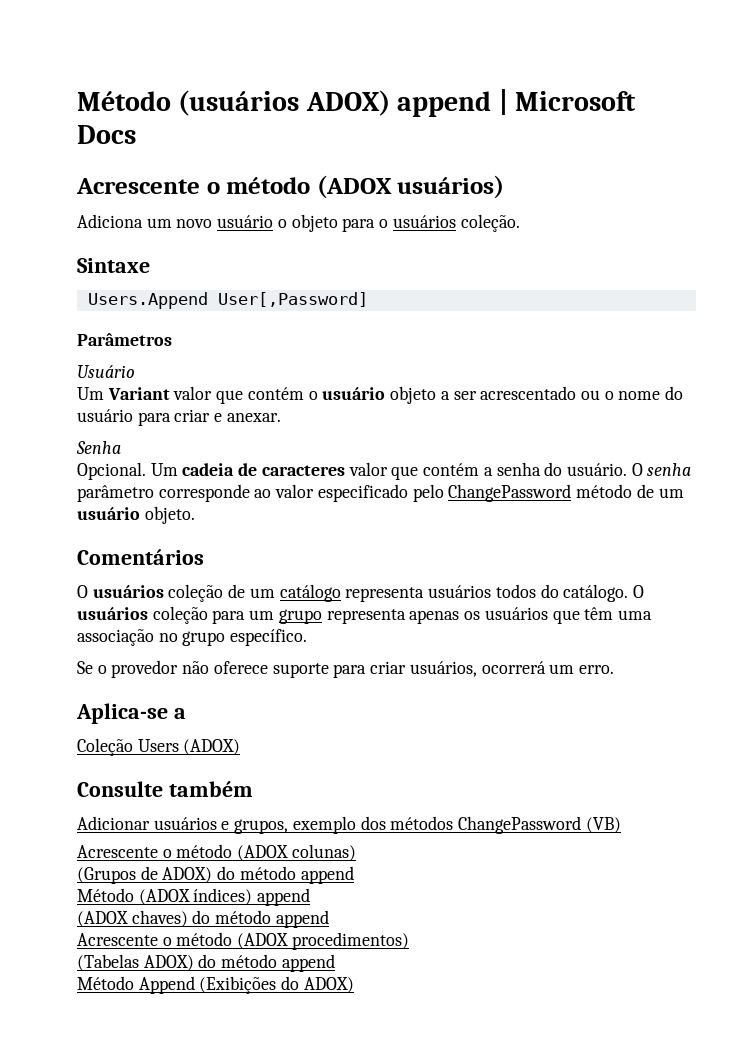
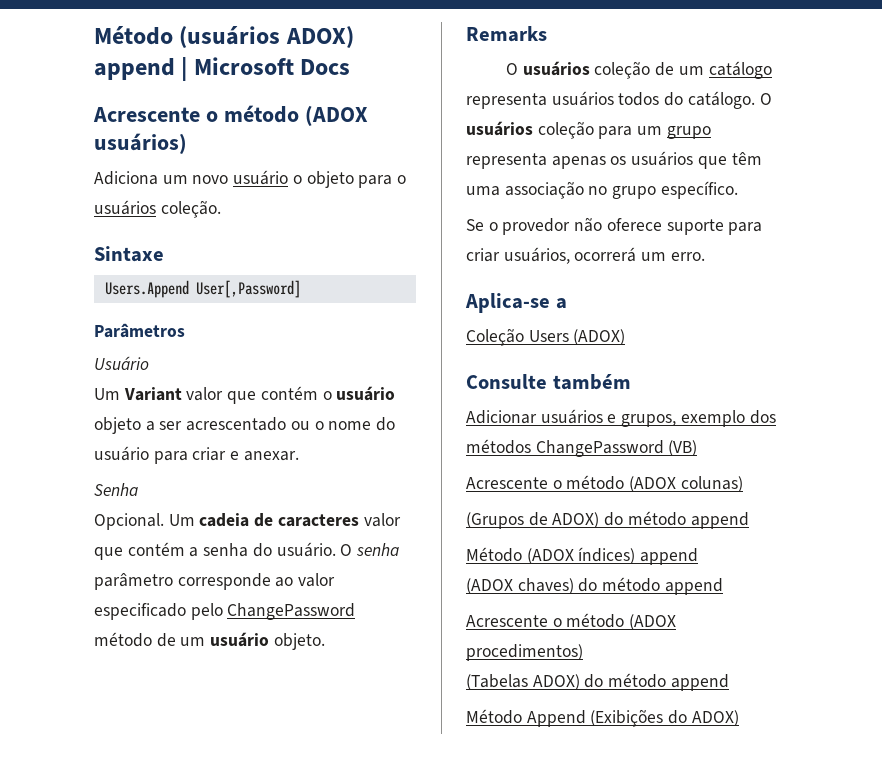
[77,549,204,565] Comentários -> [466,26,547,42] Remarks

